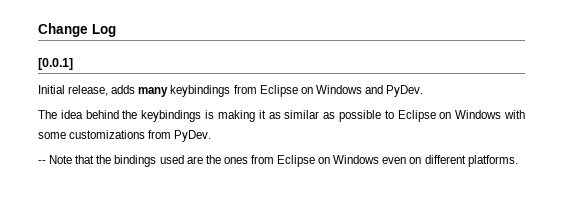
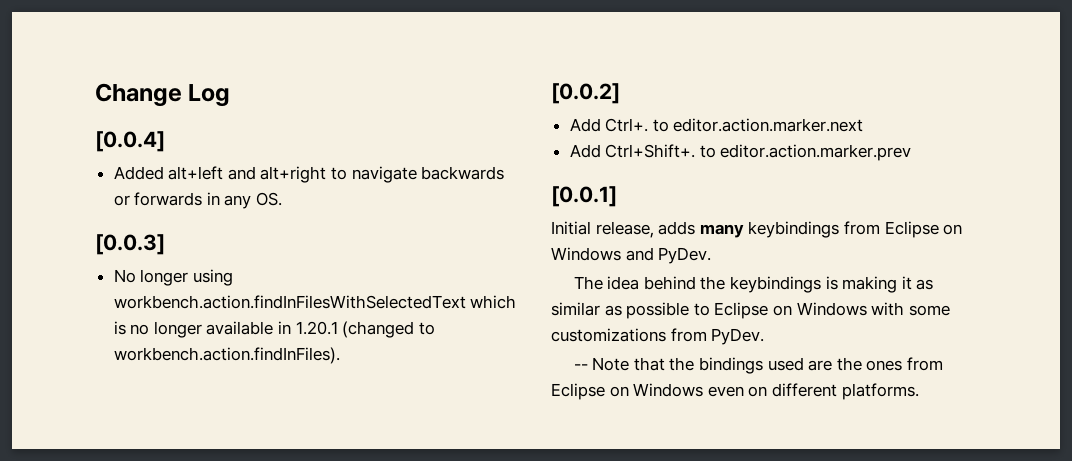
(116, 30) none -> [95,131,165,152] [113,166,505,183] [113,192,283,209] [95,234,165,255] [113,269,233,286] [113,295,517,309] [113,321,435,338] [113,347,340,364] [551,83,620,104] [569,118,864,132] [569,144,912,161] // [0.0.4] // Added alt+left and alt+right to navigate backwards or forwards in any OS. // [0.0.3] // No longer using workbench.action.findInFilesWithSelectedText which is no longer available in 1.20.1 (changed to workbench.action.findInFiles). // [0.0.2] // Add Ctrl+. to editor.action.marker.next // Add Ctrl+Shift+. to editor.action.marker.prev

